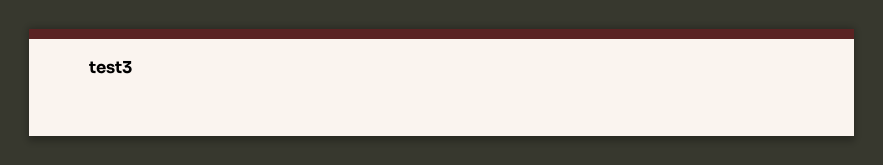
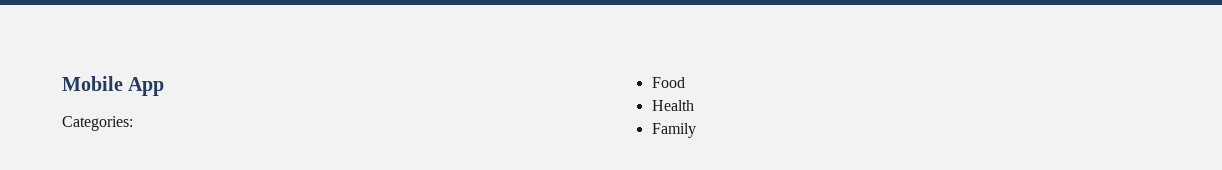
[89,60,132,74] test3 -> [62,76,165,96] [62,116,133,131] [651,77,685,88] [651,100,694,111] [651,123,696,138] Mobile App // Categories: // Food // Health // Family

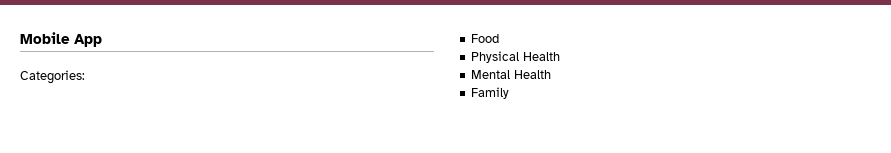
(685, 82) none -> [471,51,561,63] [471,70,511,79] Physical Health // Mental

